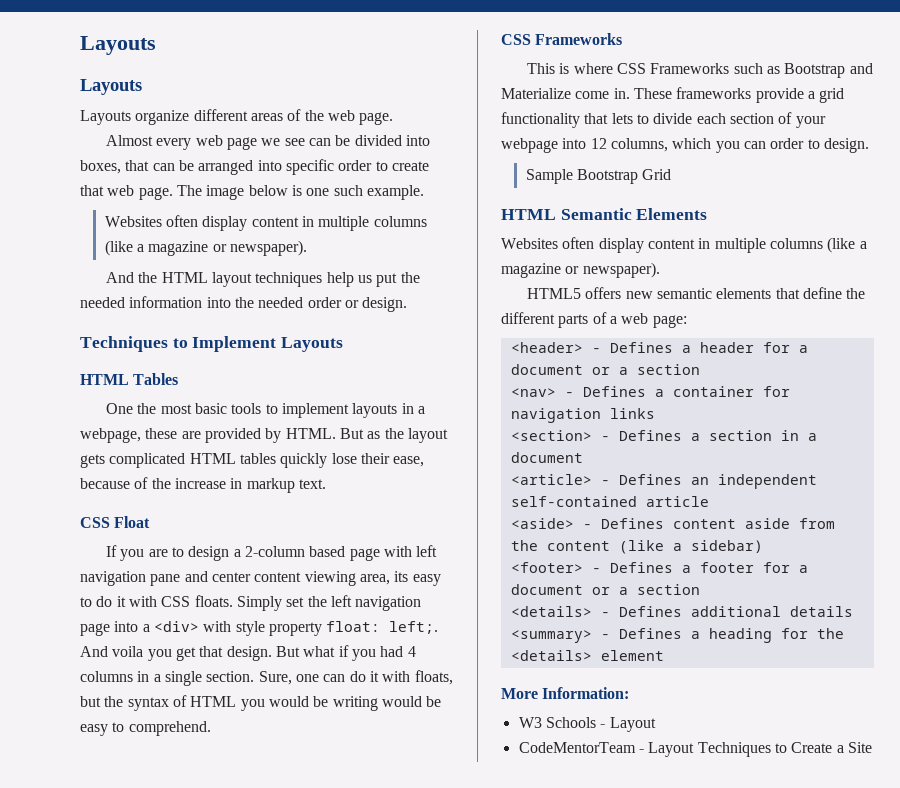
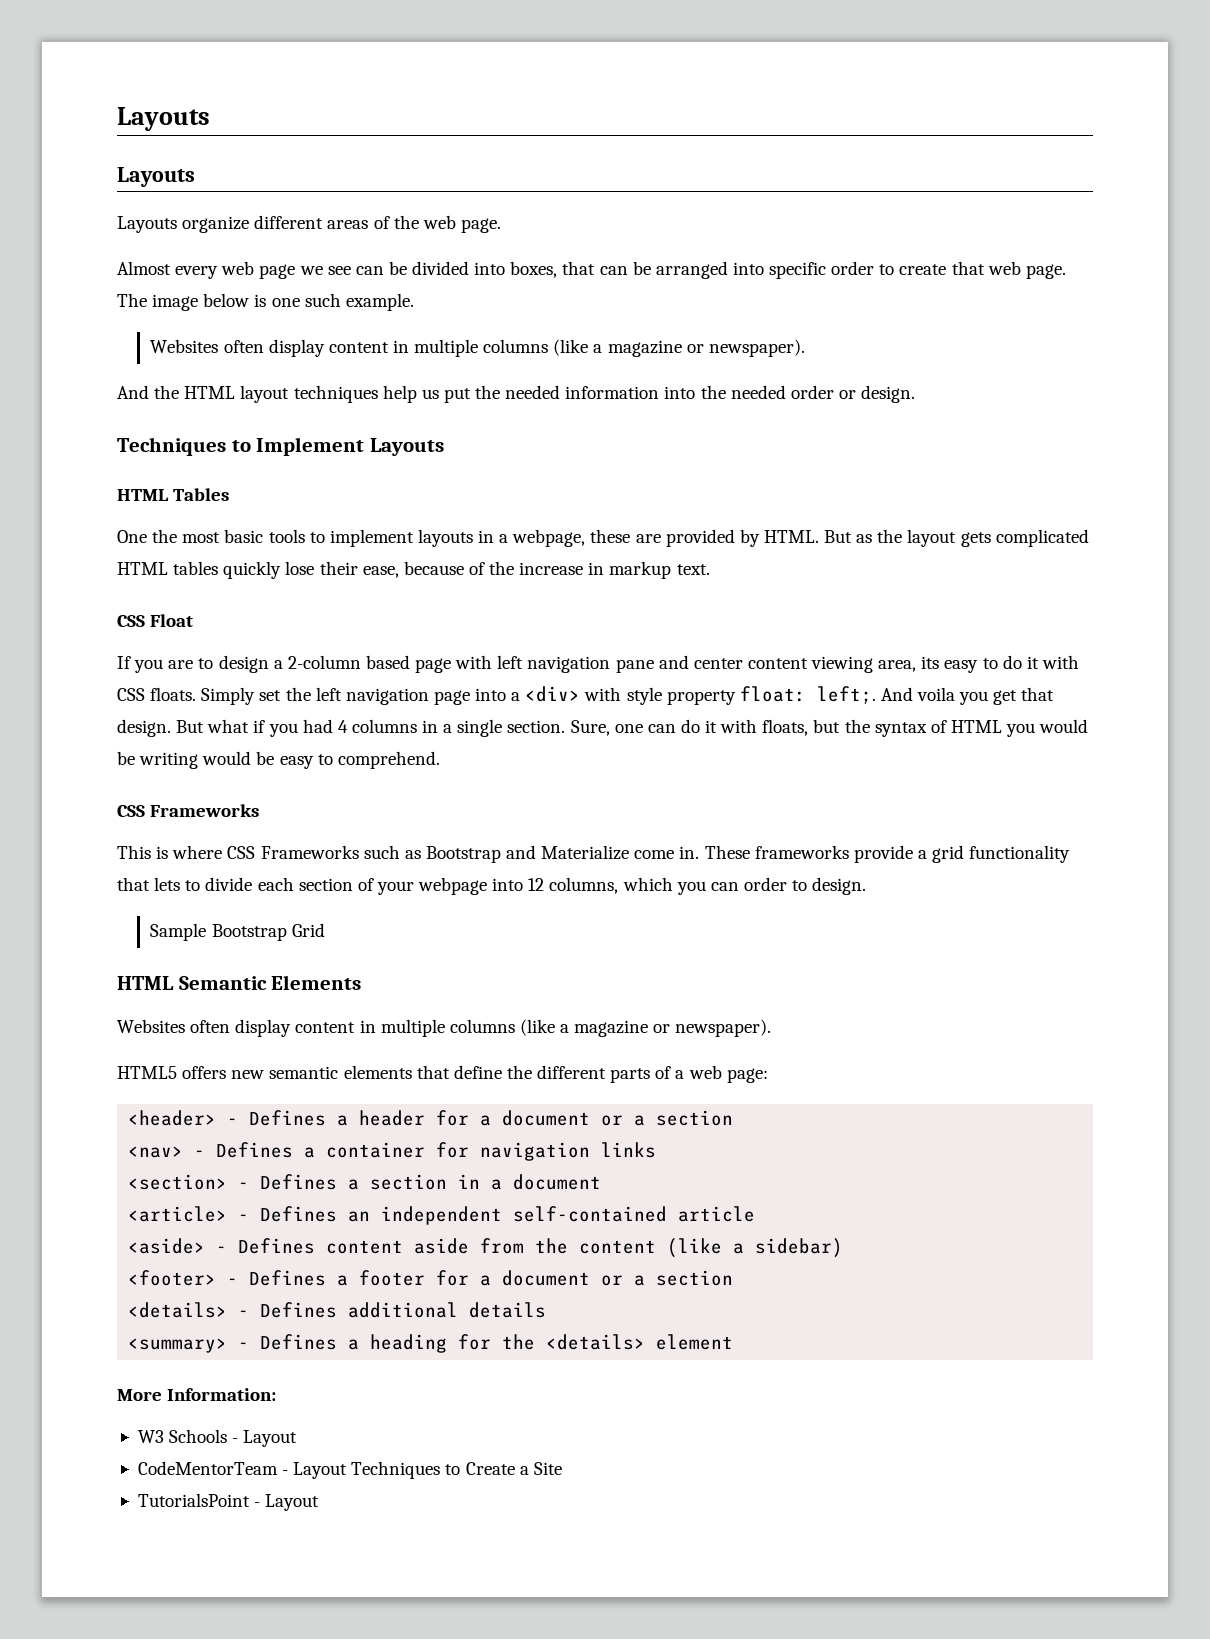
(872, 747) none -> [137,1493,320,1511] // TutorialsPoint - Layout

